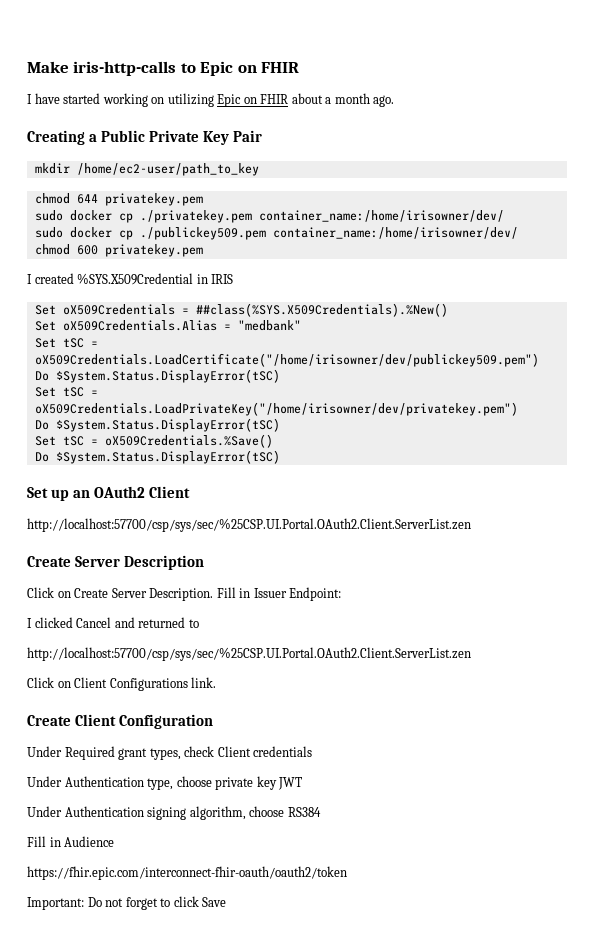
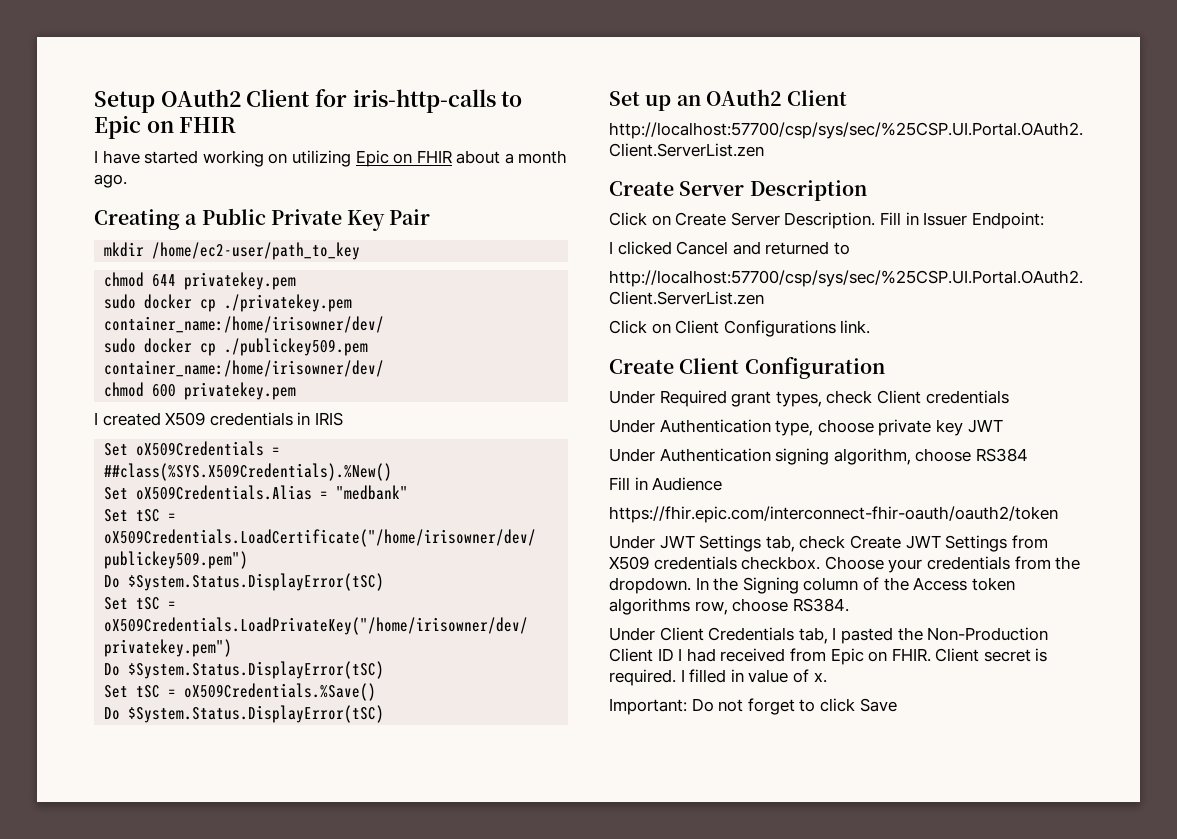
[27,61,69,73] Make -> [94,89,348,113] Setup OAuth2 Client for
[77,273,194,285] %SYS.X509Credential -> [165,412,293,426] X509 credentials
(347, 873) none -> [609,535,1048,552] [609,556,1081,573] [609,577,1015,594] [609,598,849,615] [609,627,1049,644] [609,648,1048,665] [609,669,827,686] // Under JWT Settings tab, check Create JWT Settings from X509 credentials checkbox. Choose your credentials from the dropdown. In the Signing column of the Access token algorithms row, choose RS384. // Under Client Credentials tab, I pasted the Non-Production Client ID I had received from Epic on FHIR. Client secret is required. I filled in value of x.

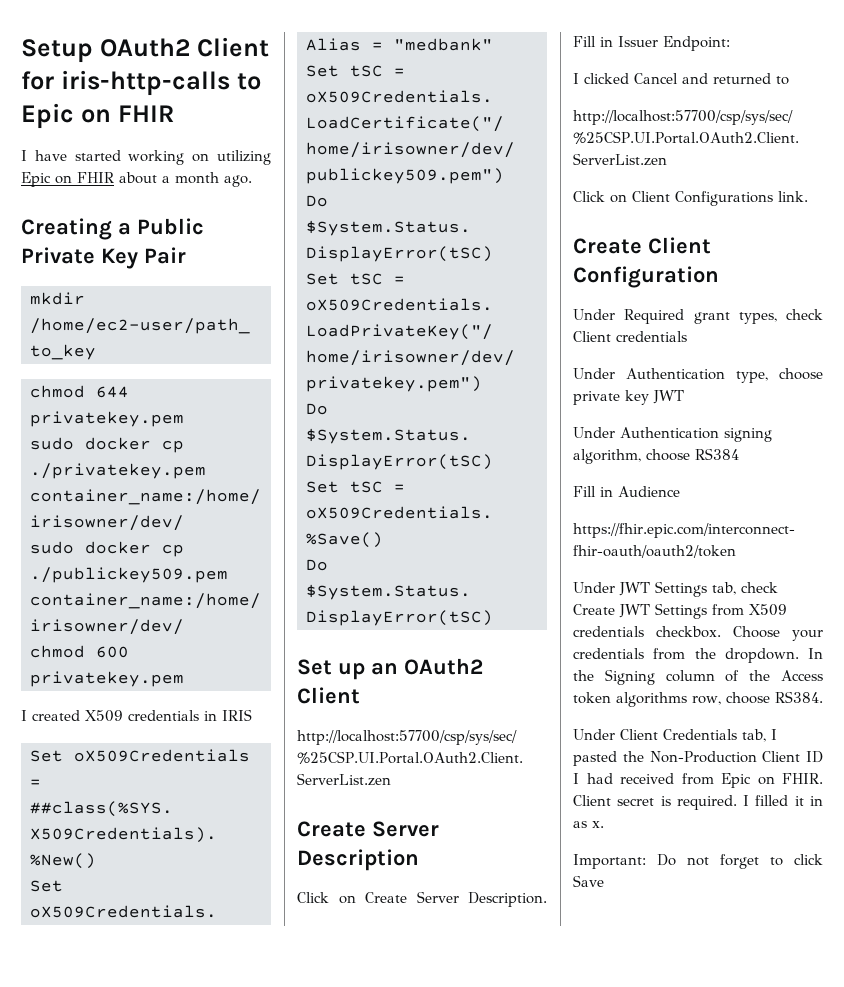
[730,669,809,683] in value of -> [794,796,823,806] [573,821,587,828] it in as

